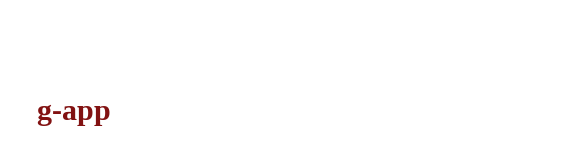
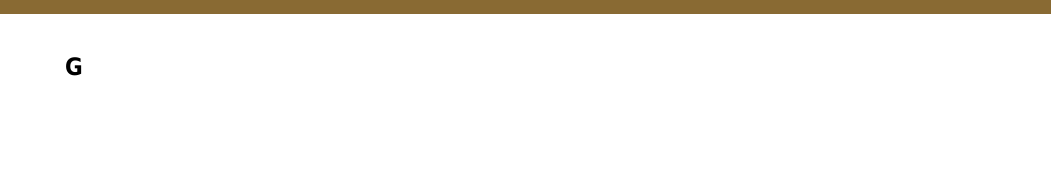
[37,104,111,126] g-app -> [65,57,83,76] G

